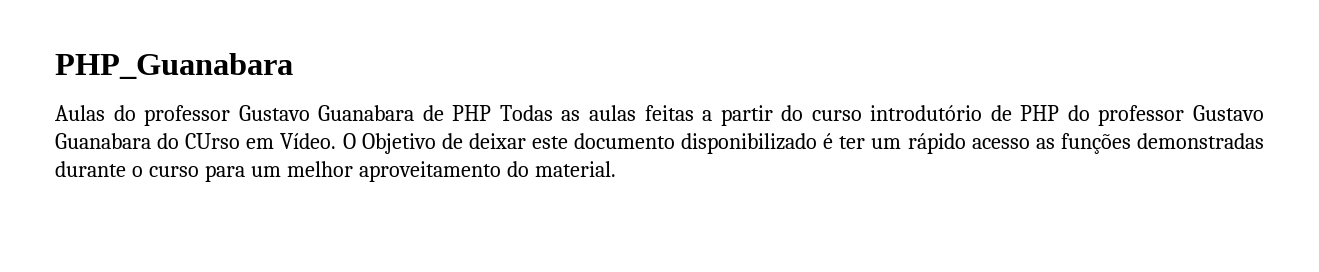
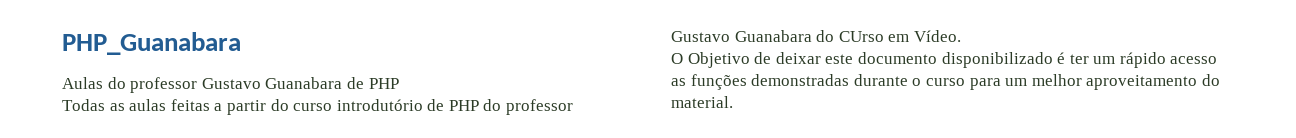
(492, 113) none -> (399, 83) //
(337, 141) none -> (961, 36) //

